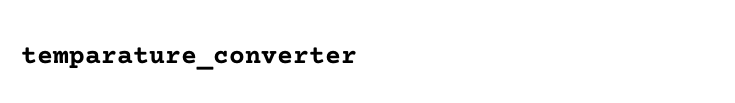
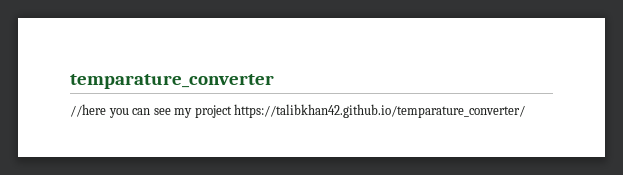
(357, 58) none -> [70,104,526,118] // //here you can see my project https://talibkhan42.github.io/temparature_converter/

